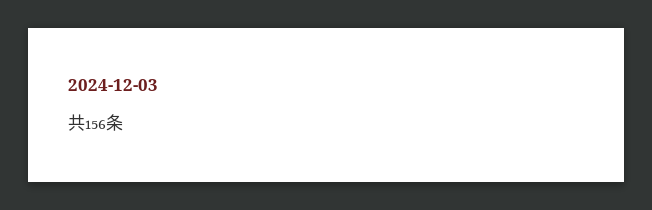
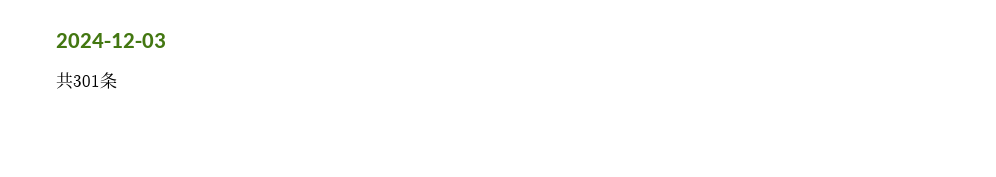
[85,120,106,129] 156 -> [73,75,100,87] 301

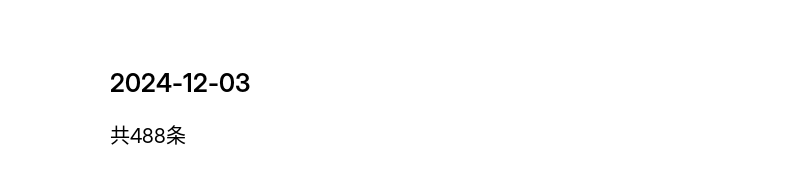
[73,75,100,87] 301 -> [130,128,166,143] 488

